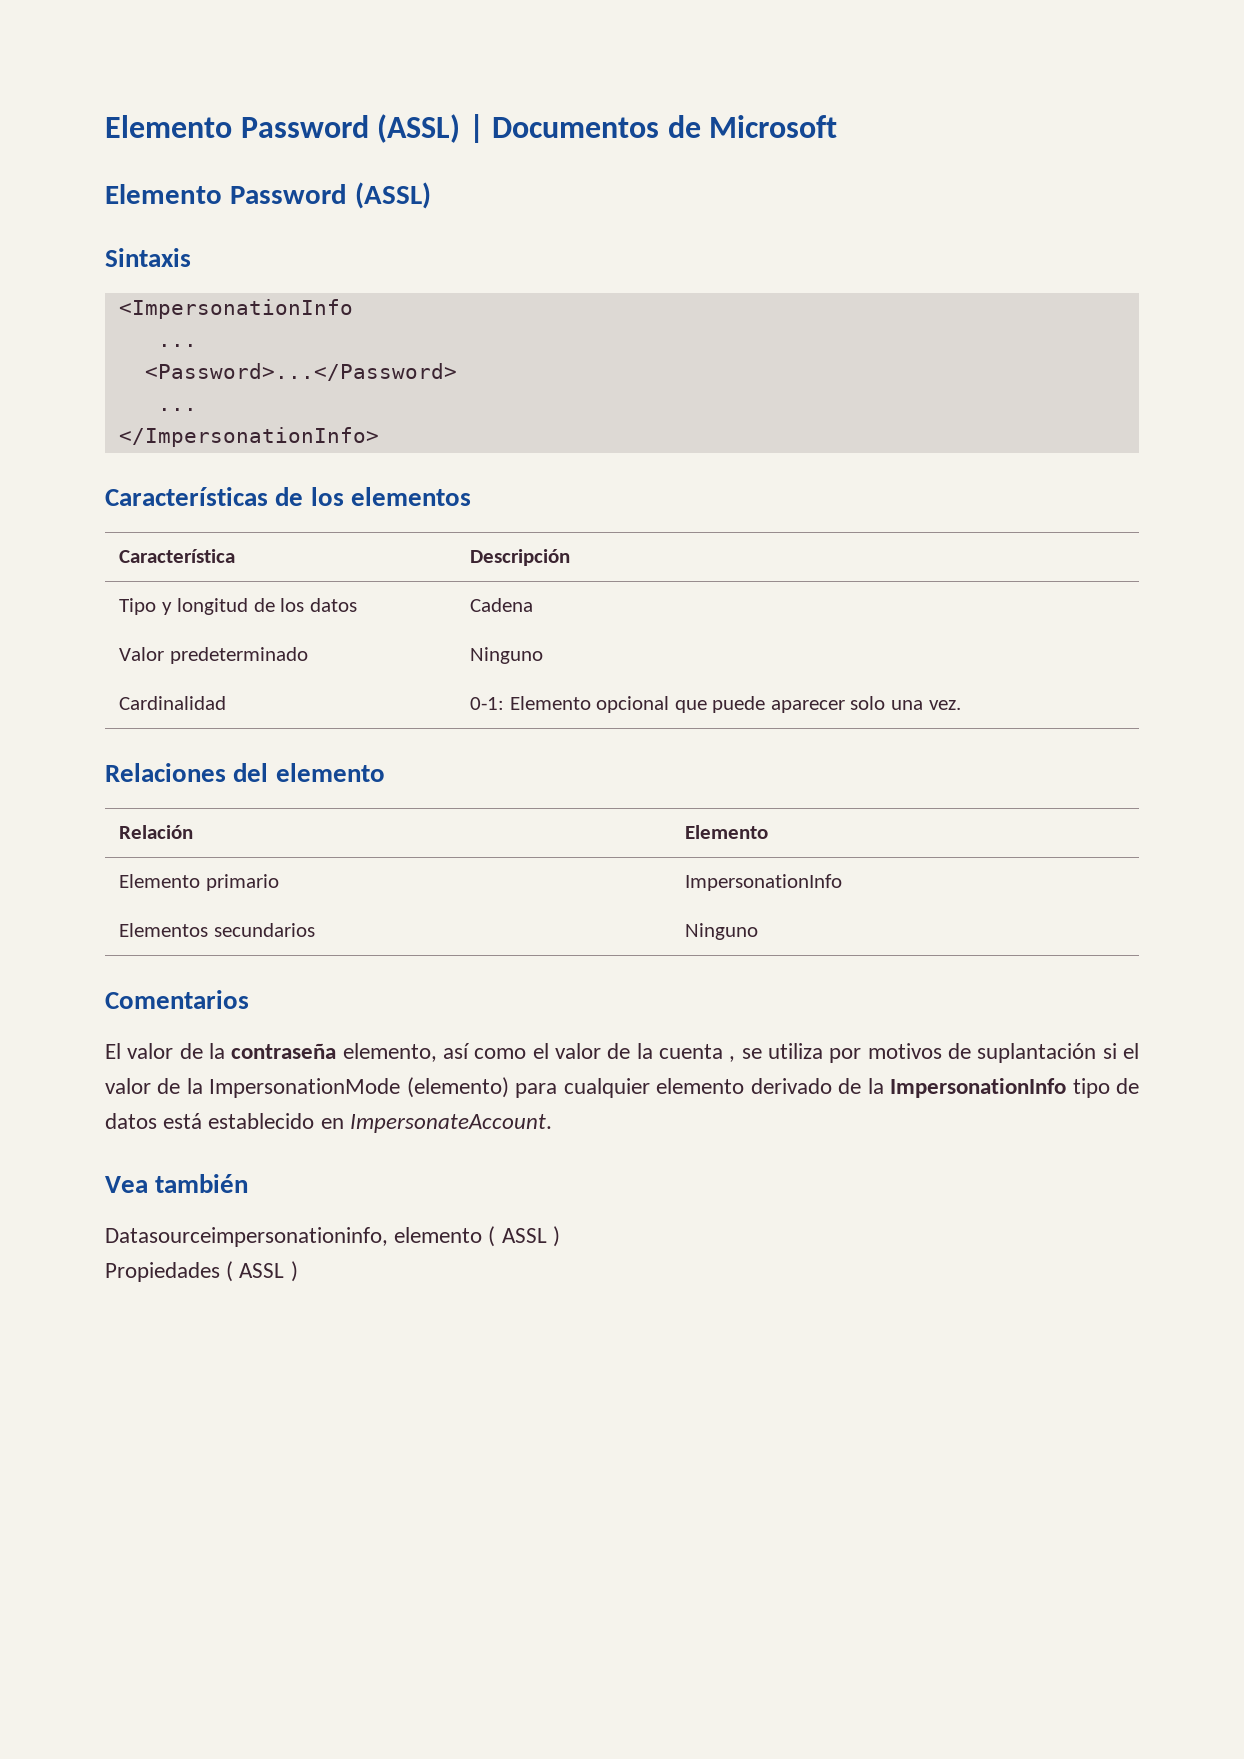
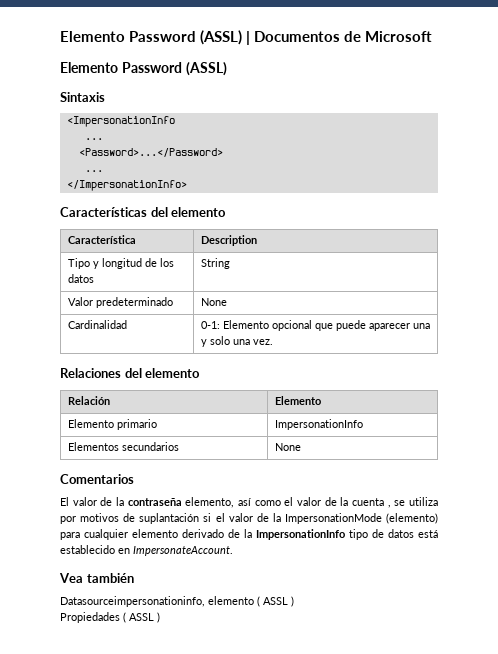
[275,487,471,506] de los elementos -> [150,207,227,217] del elemento
[470,549,571,566] Descripción -> [200,235,257,246] Description
[470,598,534,612] Cadena -> [200,258,230,269] String
[470,647,544,664] | Ninguno -> [200,298,227,306] | None
(845, 706) none -> [412,323,430,329] [200,339,207,347] una y
[685,923,759,940] | Ninguno -> [274,443,301,451] | None

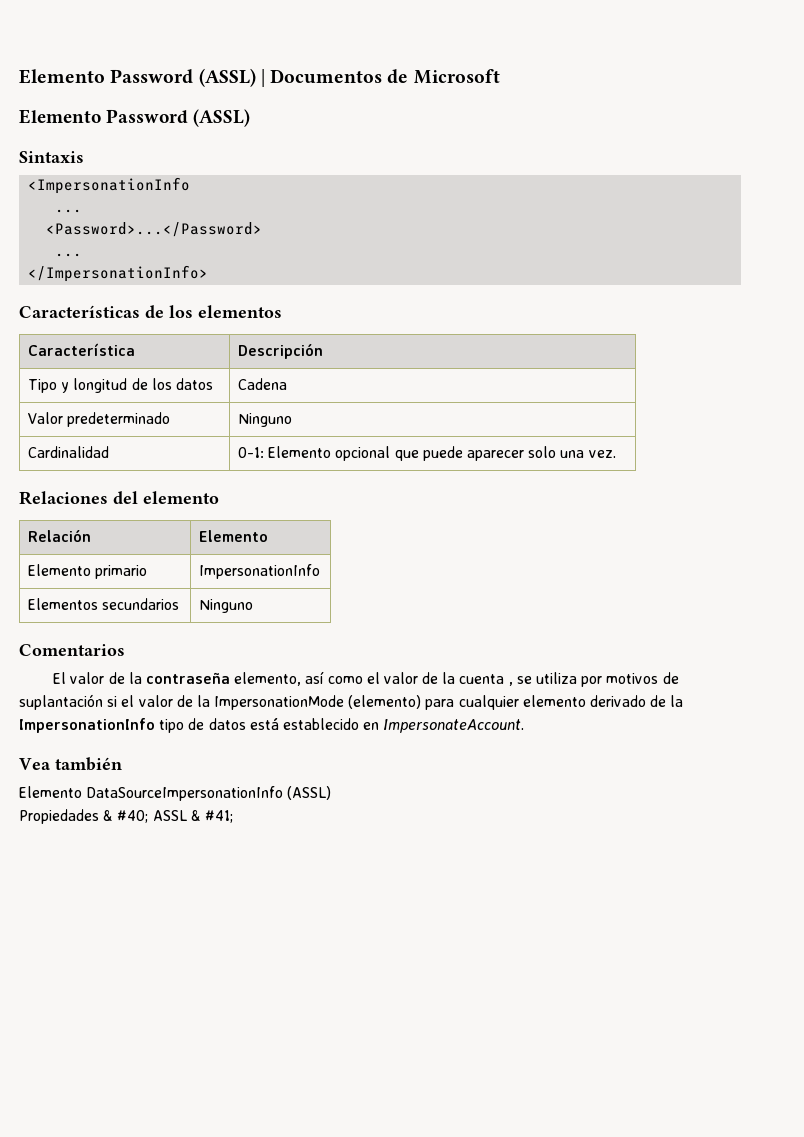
[150,207,227,217] del elemento -> [145,305,282,318] de los elementos
[200,235,257,246] Description -> [238,344,324,359] Descripción
[200,258,230,269] String -> [238,378,288,390] Cadena
[200,298,227,306] | None -> [238,413,293,427] | Ninguno
[412,323,430,329] [200,339,207,347] una y -> (524, 455) none
[274,443,301,451] | None -> [199,599,254,613] | Ninguno
[60,596,294,607] [60,612,160,623] Datasourceimpersonationinfo, elemento ( ASSL ) // Propiedades ( ASSL ) -> [19,786,332,801] [19,809,233,824] Elemento DataSourceImpersonationInfo (ASSL) // Propiedades & #40; ASSL & #41;

